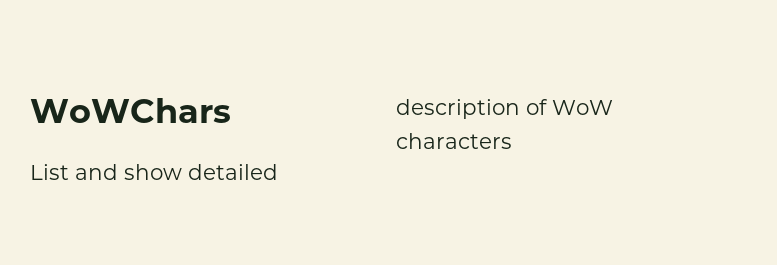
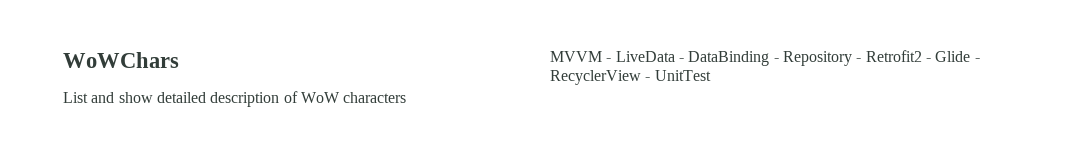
(512, 141) none -> [550,50,980,66] [550,70,711,85] // MVVM - LiveData - DataBinding - Repository - Retrofit2 - Glide - RecyclerView - UnitTest

